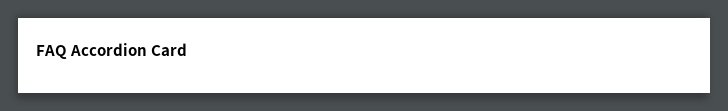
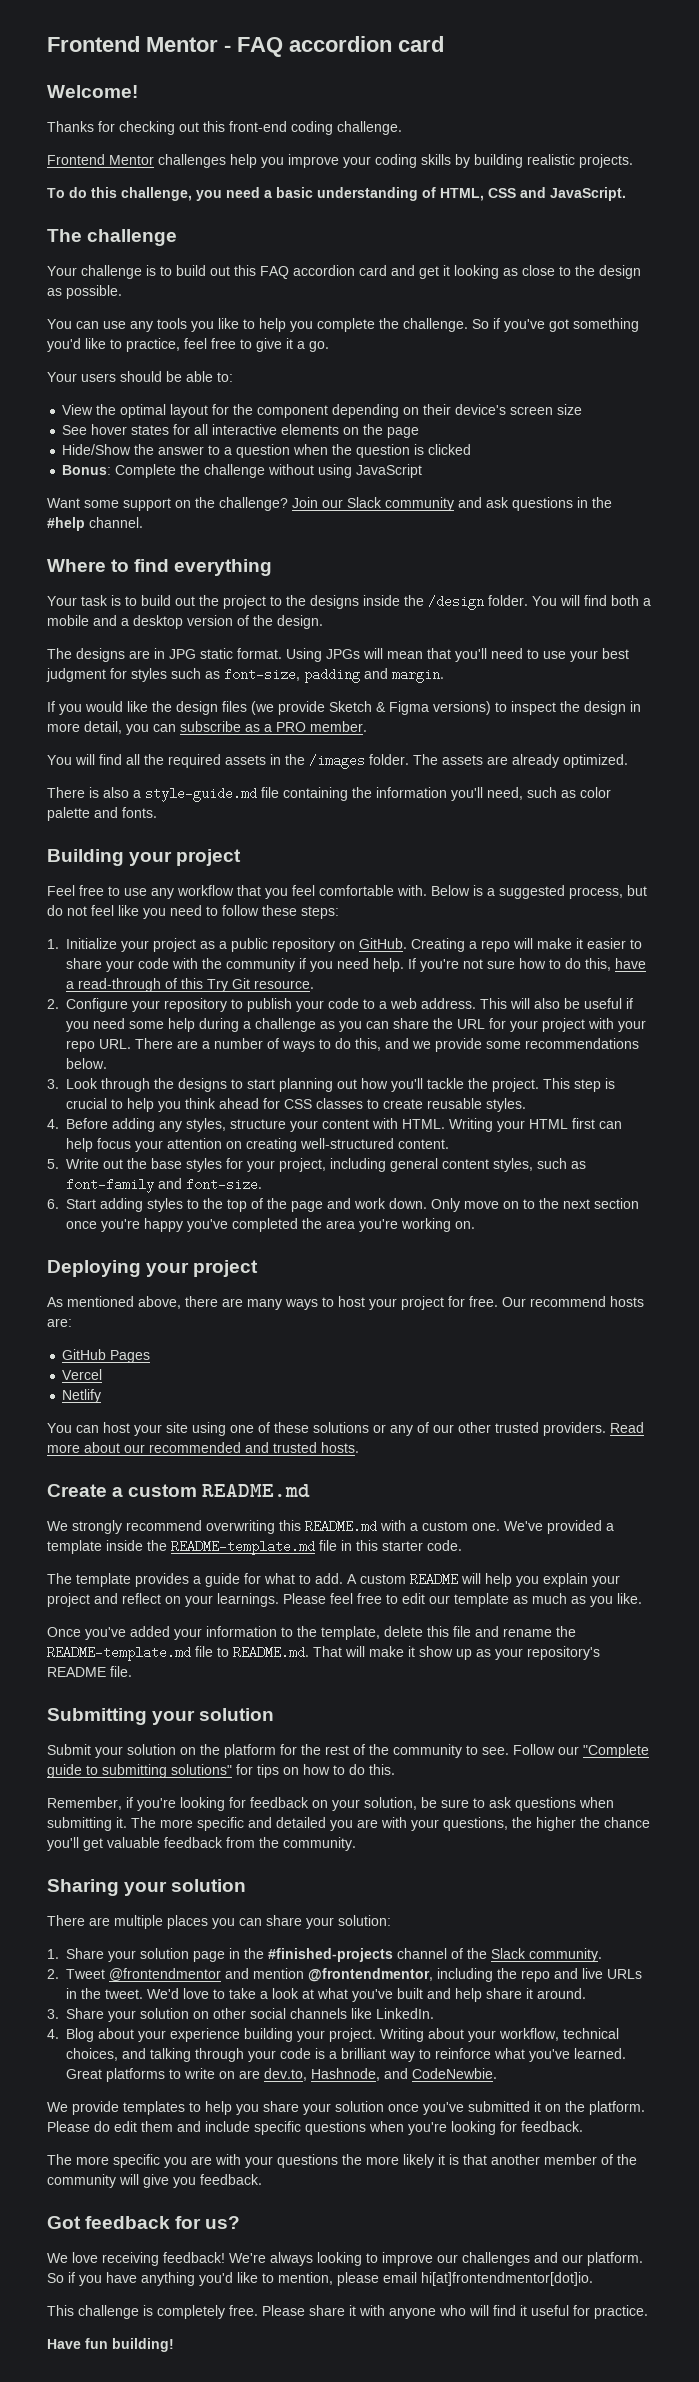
[36,43,188,59] FAQ Accordion Card -> [47,36,444,57] [47,85,138,98] [47,121,402,135] [47,154,633,168] [47,187,626,201] [47,229,178,246] [47,265,641,279] [47,285,122,299] [47,318,639,332] [47,338,329,352] [47,371,233,382] [62,404,583,418] [62,424,420,438] [62,444,472,458] [62,464,423,478] [47,497,612,511] [47,517,143,531] [47,559,273,576] [47,595,651,610] [47,615,323,629] [47,648,629,662] [46,668,444,683] [47,701,641,715] [47,721,367,735] [47,754,628,769] [47,787,611,802] [47,807,157,821] [47,849,242,866] [47,885,647,899] [47,905,339,919] [47,938,642,952] [66,958,646,972] [66,978,314,992] [47,998,633,1012] [66,1018,646,1032] [66,1038,639,1052] [66,1058,107,1069] [47,1078,615,1092] [66,1098,526,1112] [47,1118,622,1132] [66,1138,449,1152] [47,1158,586,1172] [66,1178,262,1193] [47,1198,639,1212] [66,1218,475,1232] [47,1260,259,1277] [47,1296,644,1310] [47,1318,72,1327] [62,1349,151,1363] [62,1369,103,1380] [62,1389,102,1403] [47,1422,644,1436] [47,1442,359,1453] [47,1484,311,1497] [47,1520,614,1534] [47,1540,462,1555] [47,1573,620,1587] [47,1593,642,1607] [47,1626,576,1640] [47,1646,600,1661] [47,1666,132,1677] [47,1708,275,1725] [47,1744,649,1758] [47,1764,395,1778] [47,1797,614,1811] [47,1817,650,1831] [47,1837,356,1851] [47,1879,247,1896] [47,1915,391,1929] [47,1948,602,1962] [47,1968,642,1982] [66,1988,586,2002] [47,2008,434,2022] [47,2028,619,2042] [66,2048,626,2062] [66,2068,497,2082] [47,2101,645,2115] [47,2121,583,2135] [47,2154,637,2168] [47,2174,262,2188] [47,2216,241,2229] [47,2252,643,2266] [47,2272,593,2286] [47,2305,648,2319] [47,2338,174,2352] Frontend Mentor - FAQ accordion card // Welcome! // Thanks for checking out this front-end coding challenge. // Frontend Mentor challenges help you improve your coding skills by building realistic projects. // To do this challenge, you need a basic understanding of HTML, CSS and JavaScript. // The challenge // Your challenge is to build out this FAQ accordion card and get it looking as close to the design as possible. // You can use any tools you like to help you complete the challenge. So if you've got something you'd like to practice, feel free to give it a go. // Your users should be able to: // View the optimal layout for the component depending on their device's screen size // See hover states for all interactive elements on the page // Hide/Show the answer to a question when the question is clicked // Bonus: Complete the challenge without using JavaScript // Want some support on the challenge? Join our Slack community and ask questions in the #help channel. // Where to find everything // Your task is to build out the project to the designs inside the /design folder. You will find both a mobile and a desktop version of the design. // The designs are in JPG static format. Using JPGs will mean that you'll need to use your best judgment for styles such as font-size, padding and margin. // If you would like the design files (we provide Sketch & Figma versions) to inspect the design in more detail, you can subscribe as a PRO member. // You will find all the required assets in the /images folder. The assets are already optimized. // There is also a style-guide.md file containing the information you'll need, such as color palette and fonts. // Building your project // Feel free to use any workflow that you feel comfortable with. Below is a suggested process, but do not feel like you need to follow these steps: // 1. Initialize your project as a public repository on GitHub. Creating a repo will make it easier to share your code with the community if you need help. If you're not sure how to do this, have a read-through of this Try Git resource. // 2. Configure your repository to publish your code to a web address. This will also be useful if you need some help during a challenge as you can share the URL for your project with your repo URL. There are a number of ways to do this, and we provide some recommendations below. // 3. Look through the designs to start planning out how you'll tackle the project. This step is crucial to help you think ahead for CSS classes to create reusable styles. // 4. Before adding any styles, structure your content with HTML. Writing your HTML first can help focus your attention on creating well-structured content. // 5. Write out the base styles for your project, including general content styles, such as font-family and font-size. // 6. Start adding styles to the top of the page and work down. Only move on to the next section once you're happy you've completed the area you're working on. // Deploying your project // As mentioned above, there are many ways to host your project for free. Our recommend hosts are: // GitHub Pages // Vercel // Netlify // You can host your site using one of these solutions or any of our other trusted providers. Read more about our recommended and trusted hosts. // Create a custom README.md // We strongly recommend overwriting this README.md with a custom one. We've provided a template inside the README-template.md file in this starter code. // The template provides a guide for what to add. A custom README will help you explain your project and reflect on your learnings. Please feel free to edit our template as much as you like. // Once you've added your information to the template, delete this file and rename the README-template.md file to README.md. That will make it show up as your repository's README file. // Submitting your solution // Submit your solution on the platform for the rest of the community to see. Follow our "Complete guide to submitting solutions" for tips on how to do this. // Remember, if you're looking for feedback on your solution, be sure to ask questions when submitting it. The more specific and detailed you are with your questions, the higher the chance you'll get valuable feedback from the community. // Sharing your solution // There are multiple places you can share your solution: // 1. Share your solution page in the #finished-projects channel of the Slack community. // 2. Tweet @frontendmentor and mention @frontendmentor, including the repo and live URLs in the tweet. We'd love to take a look at what you've built and help share it around. // 3. Share your solution on other social channels like LinkedIn. // 4. Blog about your experience building your project. Writing about your workflow, technical choices, and talking through your code is a brilliant way to reinforce what you've learned. Great platforms to write on are dev.to, Hashnode, and CodeNewbie. // We provide templates to help you share your solution once you've submitted it on the platform. Please do edit them and include specific questions when you're looking for feedback. // The more specific you are with your questions the more likely it is that another member of the community will give you feedback. // Got feedback for us? // We love receiving feedback! We're always looking to improve our challenges and our platform. So if you have anything you'd like to mention, please email hi[at]frontendmentor[dot]io. // This challenge is completely free. Please share it with anyone who will find it useful for practice. // Have fun building!

